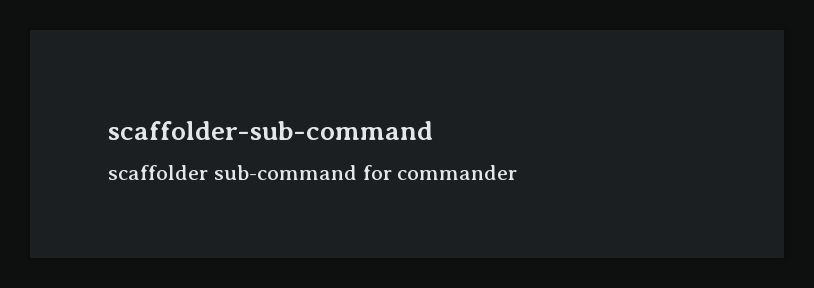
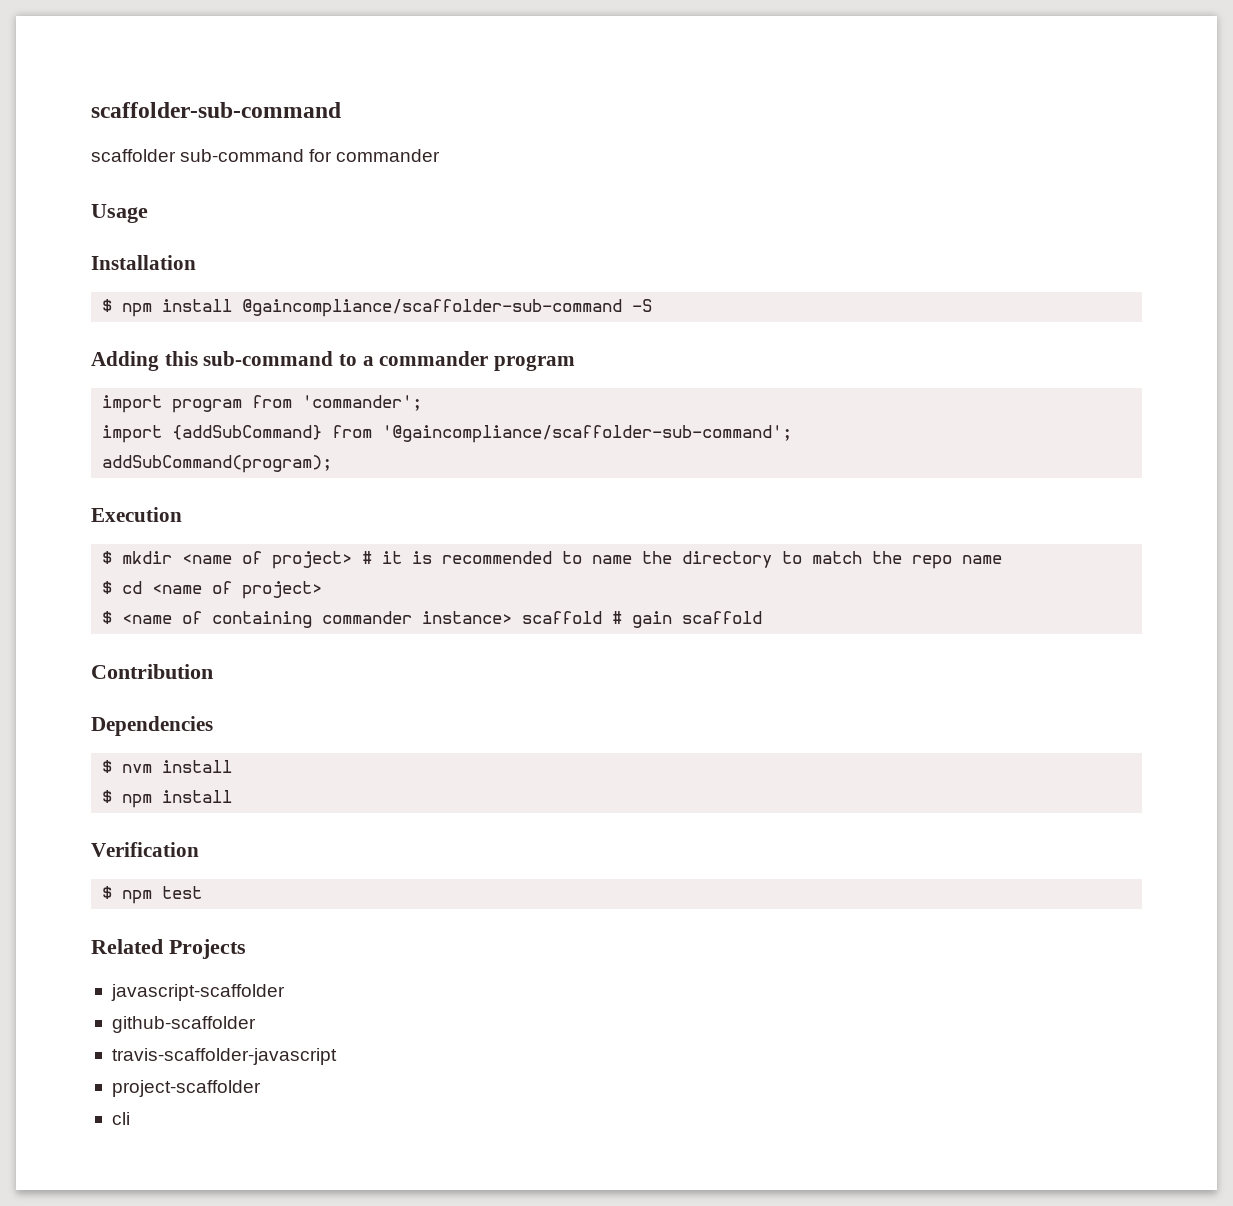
(518, 172) none -> [91,204,148,223] [91,255,196,270] [102,299,653,317] [91,351,576,371] [102,395,423,413] [102,425,793,443] [102,455,333,473] [91,507,182,522] [102,551,1003,569] [102,581,323,599] [102,611,763,628] [91,664,213,679] [91,716,213,736] [102,760,233,773] [102,790,233,808] [91,842,199,857] [102,886,203,904] [91,939,246,959] [110,984,285,1001] [111,1016,256,1033] [111,1048,337,1065] [111,1080,261,1097] [111,1112,130,1125] // Usage // Installation // $ npm install @gaincompliance/scaffolder-sub-command -S // Adding this sub-command to a commander program // import program from 'commander'; // import {addSubCommand} from '@gaincompliance/scaffolder-sub-command'; // addSubCommand(program); // Execution // $ mkdir <name of project> # it is recommended to name the directory to match the repo name // $ cd <name of project> // $ <name of containing commander instance> scaffold # gain scaffold // Contribution // Dependencies // $ nvm install // $ npm install // Verification // $ npm test // Related Projects // javascript-scaffolder // github-scaffolder // travis-scaffolder-javascript // project-scaffolder // cli

